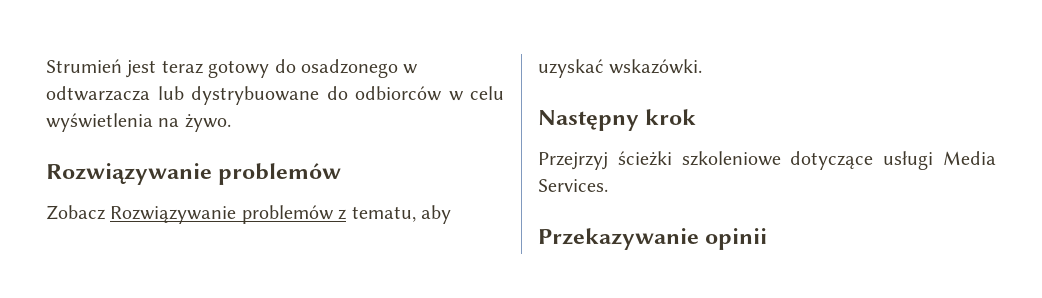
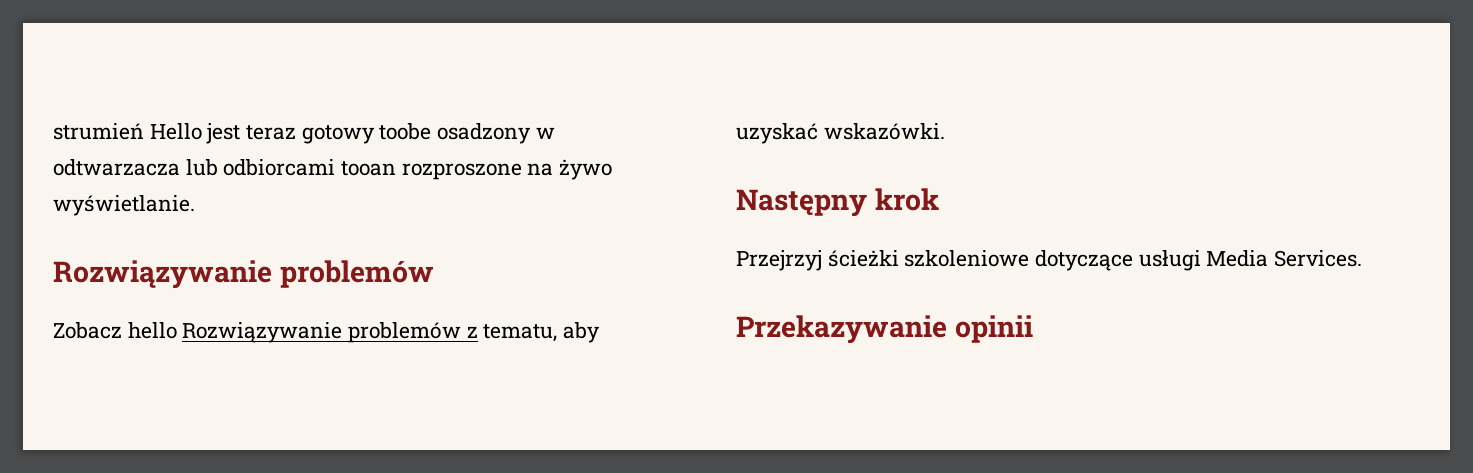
[46,59,122,73] Strumień -> [53,123,202,140] strumień Hello
[274,59,398,78] do osadzonego -> [379,123,532,144] toobe osadzony
[191,86,504,105] [46,113,231,132] dystrybuowane do odbiorców w celu wyświetlenia na żywo. -> [223,159,613,180] [53,195,195,216] odbiorcami tooan rozproszone na żywo wyświetlanie.
(105, 212) none -> [127,322,177,339] hello

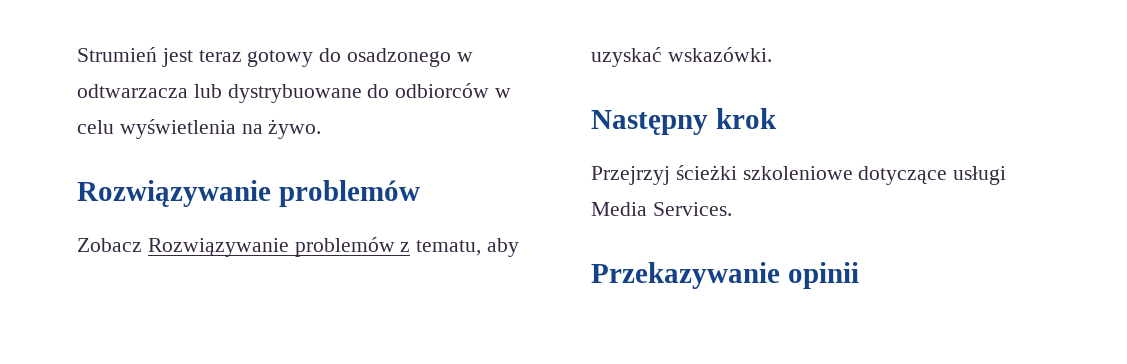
[53,123,202,140] strumień Hello -> [77,47,157,62] Strumień
[379,123,532,144] toobe osadzony -> [319,48,452,67] do osadzonego
[223,159,613,180] [53,195,195,216] odbiorcami tooan rozproszone na żywo wyświetlanie. -> [227,83,512,103] [77,119,322,139] dystrybuowane do odbiorców w celu wyświetlenia na żywo.
[127,322,177,339] hello -> (142, 245) none

